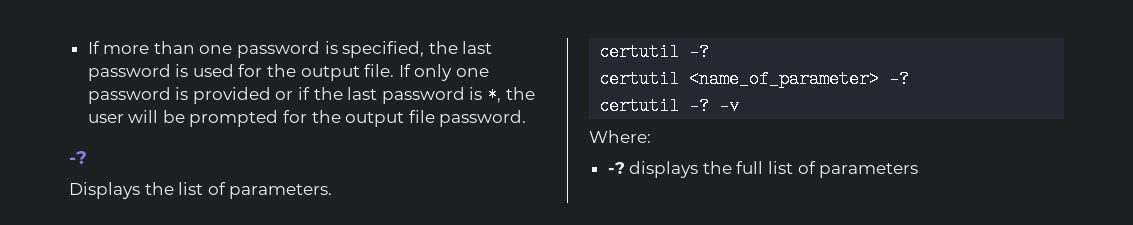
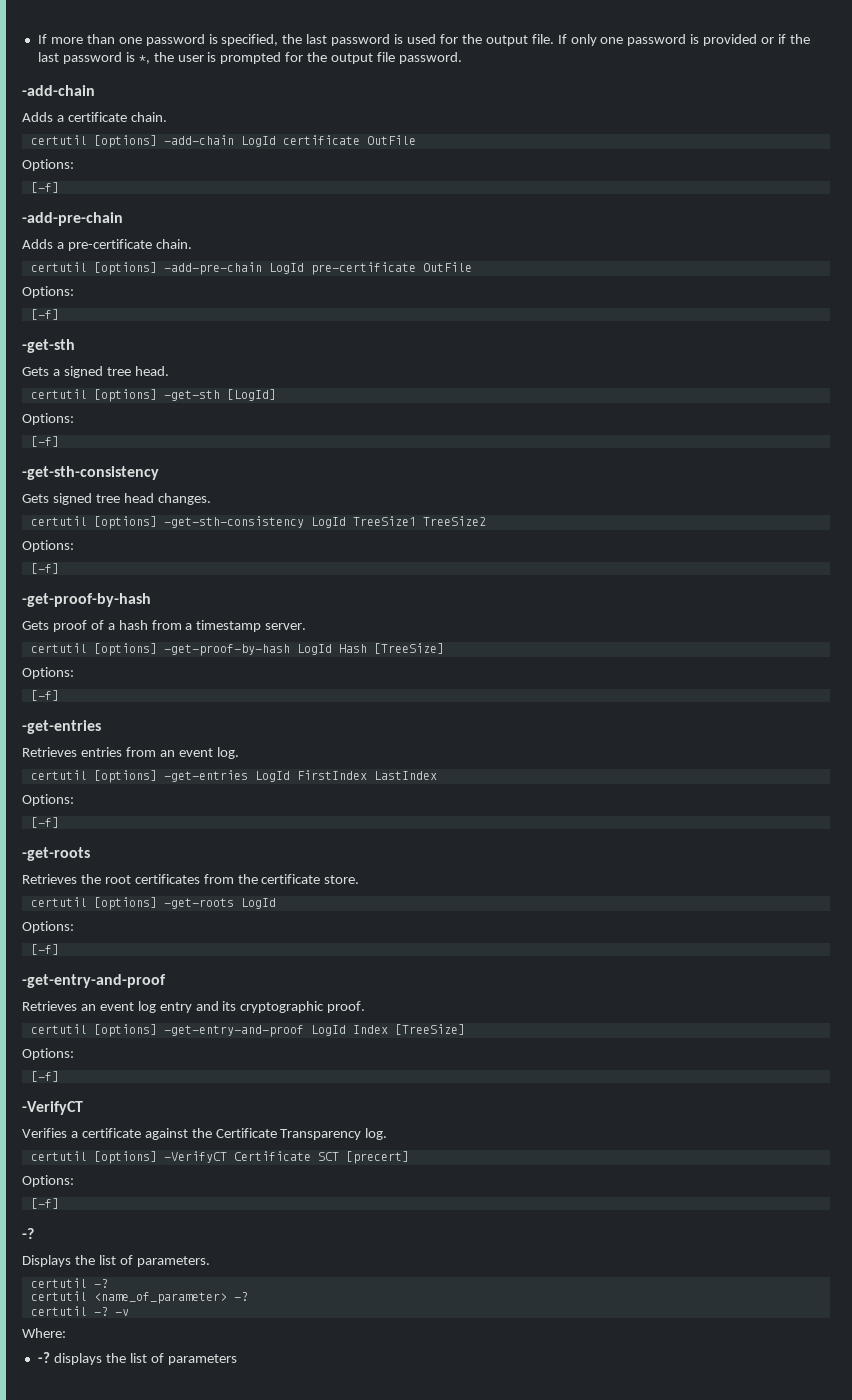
[128,110,185,123] will be -> [207,52,217,62] is
(527, 118) none -> [22,85,95,96] [22,112,167,122] [30,135,416,148] [22,159,74,171] [30,182,59,193] [22,212,123,226] [22,239,192,251] [30,262,472,275] [22,286,74,298] [30,309,59,320] [22,339,75,353] [22,366,169,378] [30,389,276,402] [22,413,74,425] [30,436,59,447] [22,466,159,480] [22,493,211,505] [30,516,486,529] [22,540,74,552] [30,563,59,574] [22,593,151,607] [22,620,307,632] [30,643,444,656] [22,667,74,679] [30,690,59,701] [22,720,101,734] [22,747,239,759] [30,770,437,783] [22,794,74,806] [30,817,59,828] [22,847,90,861] [22,874,360,884] [30,897,276,910] [22,921,74,933] [30,944,59,955] [22,974,166,988] [22,1001,366,1013] [30,1024,465,1037] [22,1048,74,1060] [30,1071,59,1082] [22,1101,83,1115] [22,1128,388,1140] [30,1151,409,1164] [22,1175,74,1187] [30,1198,59,1209] // -add-chain // Adds a certificate chain. // certutil [options] -add-chain LogId certificate OutFile // Options: // [-f] // -add-pre-chain // Adds a pre-certificate chain. // certutil [options] -add-pre-chain LogId pre-certificate OutFile // Options: // [-f] // -get-sth // Gets a signed tree head. // certutil [options] -get-sth [LogId] // Options: // [-f] // -get-sth-consistency // Gets signed tree head changes. // certutil [options] -get-sth-consistency LogId TreeSize1 TreeSize2 // Options: // [-f] // -get-proof-by-hash // Gets proof of a hash from a timestamp server. // certutil [options] -get-proof-by-hash LogId Hash [TreeSize] // Options: // [-f] // -get-entries // Retrieves entries from an event log. // certutil [options] -get-entries LogId FirstIndex LastIndex // Options: // [-f] // -get-roots // Retrieves the root certificates from the certificate store. // certutil [options] -get-roots LogId // Options: // [-f] // -get-entry-and-proof // Retrieves an event log entry and its cryptographic proof. // certutil [options] -get-entry-and-proof LogId Index [TreeSize] // Options: // [-f] // -VerifyCT // Verifies a certificate against the Certificate Transparency log. // certutil [options] -VerifyCT Certificate SCT [precert] // Options: // [-f]
[736,161,764,174] full -> (126, 1358) none

